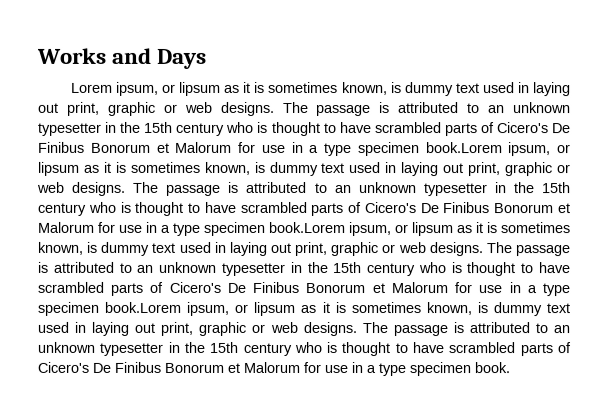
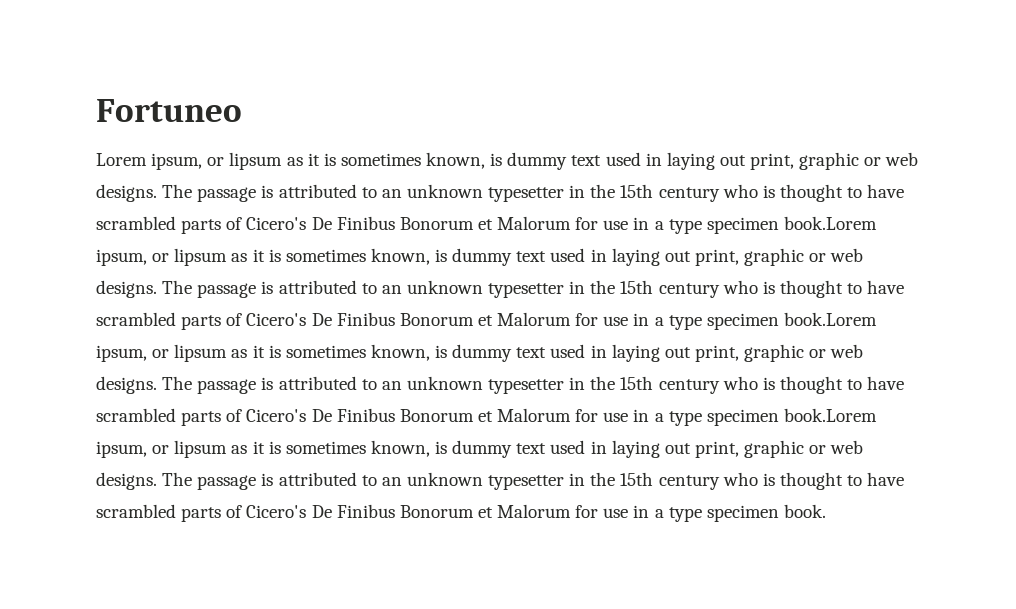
[37,47,208,69] Works and Days -> [96,99,242,122] Fortuneo

